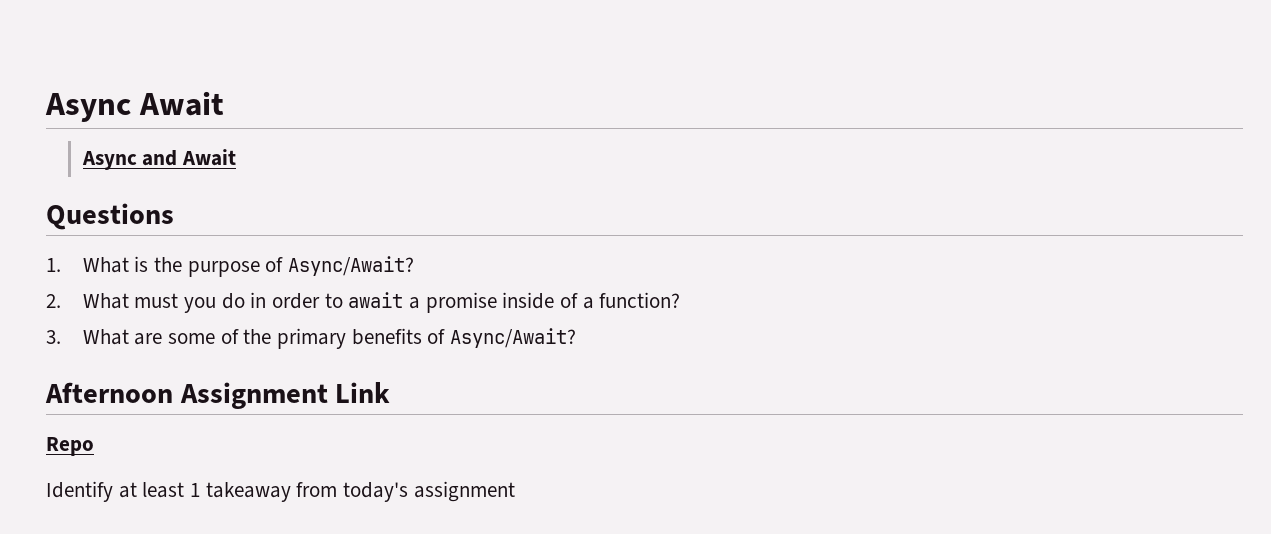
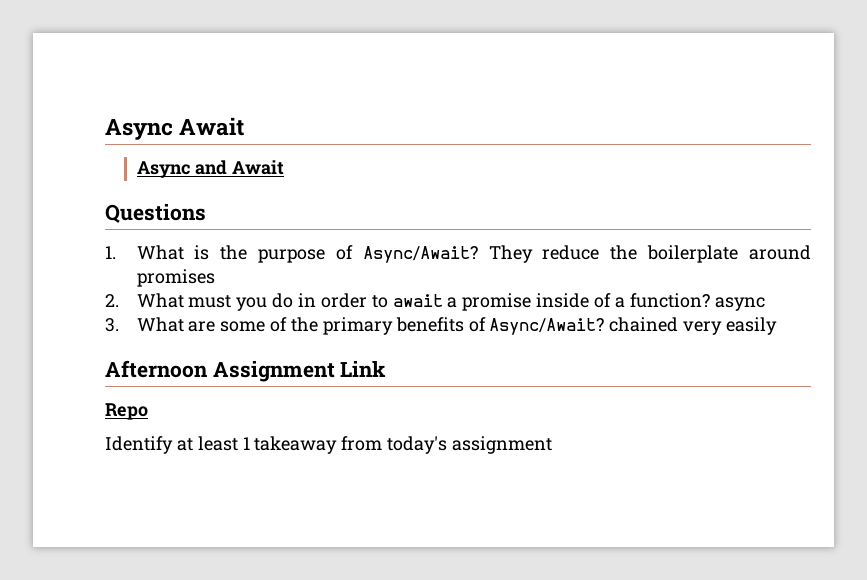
(415, 266) none -> [488,245,811,263] [136,269,215,287] They reduce the boilerplate around promises
(681, 300) none -> [714,297,765,311] async
(577, 338) none -> [609,317,778,335] chained very easily

